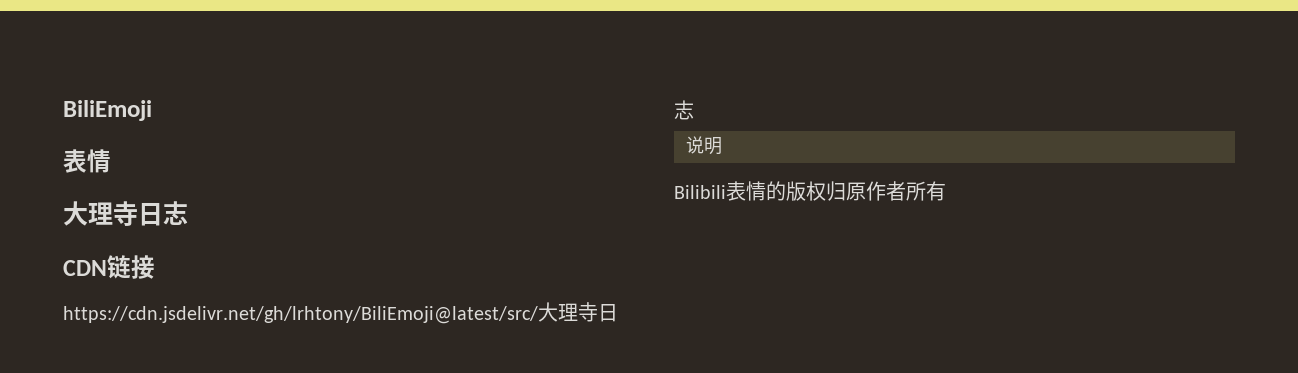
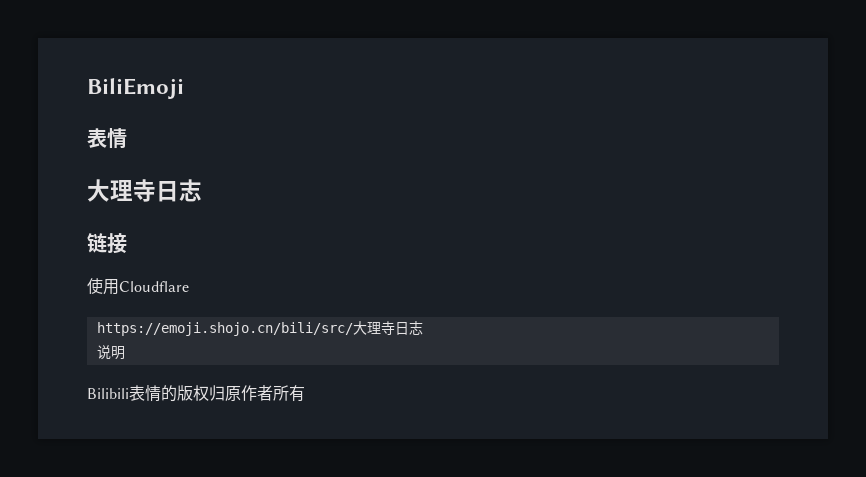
[63,260,107,276] CDN -> (202, 190) none
[63,306,538,324] https://cdn.jsdelivr.net/gh/lrhtony/BiliEmoji@latest/src/ -> [87,278,189,295] [96,322,353,336] 使用Cloudflare // https://emoji.shojo.cn/bili/src/

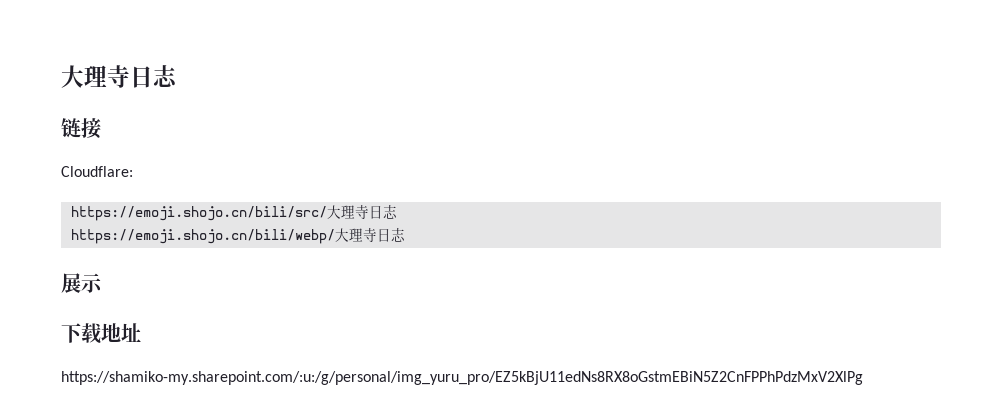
[87,78,184,99] [87,128,127,149] BiliEmoji // 表情 // -> (61, 76) none
[87,278,189,295] 使用Cloudflare -> [61,166,133,177] Cloudflare:
[96,345,125,360] [87,385,305,402] 说明 // Bilibili表情的版权归原作者所有 -> [70,227,405,244] [61,273,103,293] [61,323,141,344] [61,371,863,385] https://emoji.shojo.cn/bili/webp/大理寺日志 // 展示 // 下载地址 // https://shamiko-my.sharepoint.com/:u:/g/personal/img_yuru_pro/EZ5kBjU11edNs8RX8oGstmEBiN5Z2CnFPPhPdzMxV2XlPg

